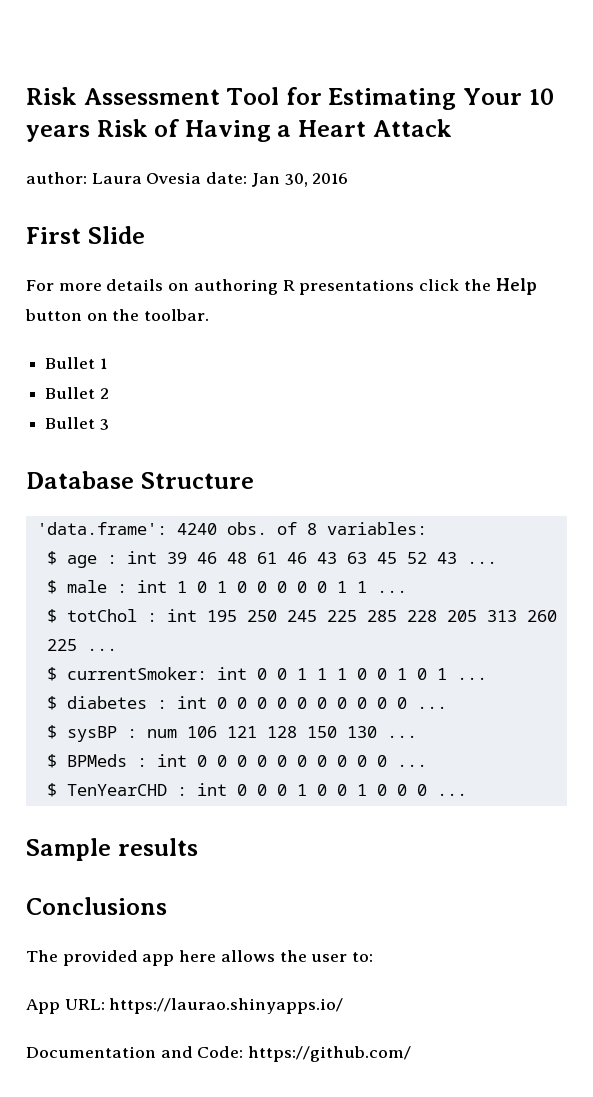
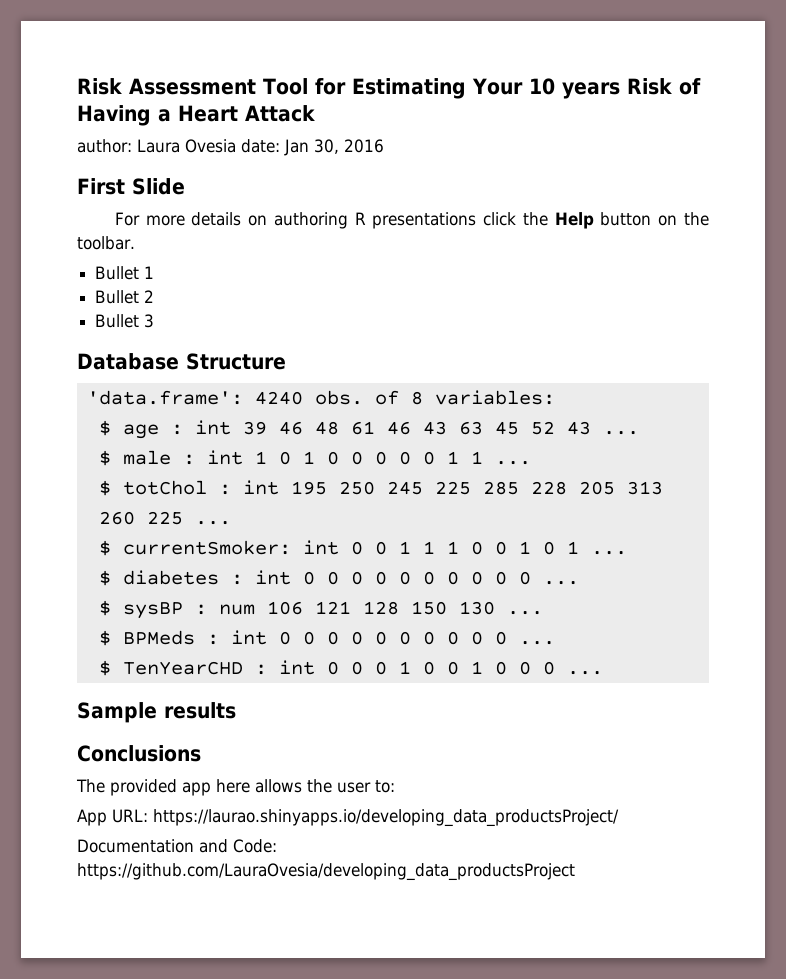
[109,998,344,1014] https://laurao.shinyapps.io/ -> [153,809,619,827] https://laurao.shinyapps.io/developing_data_productsProject/
[248,1046,412,1062] https://github.com/ -> [77,863,575,881] https://github.com/LauraOvesia/developing_data_productsProject

